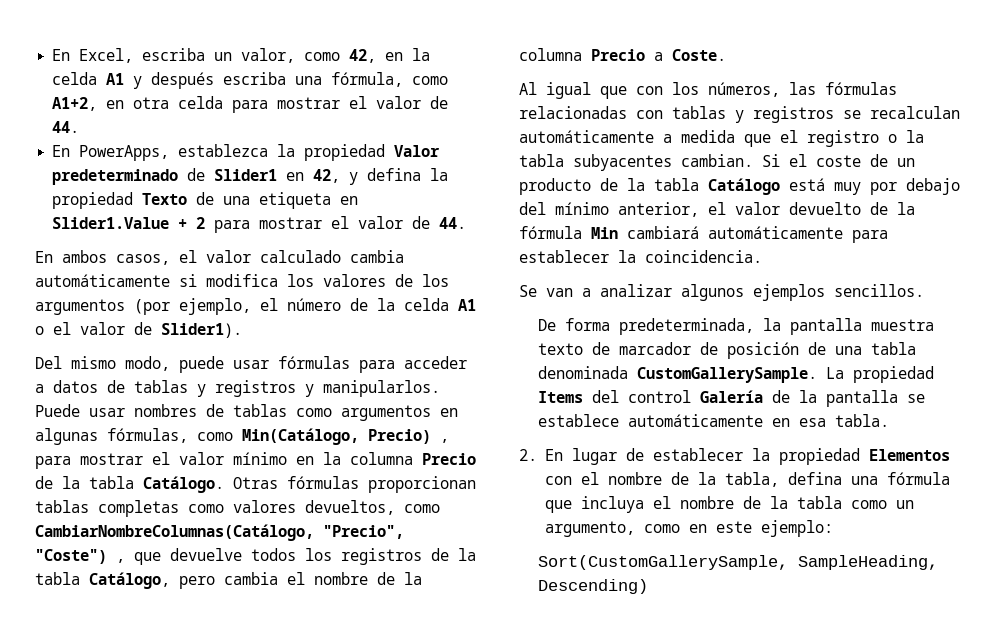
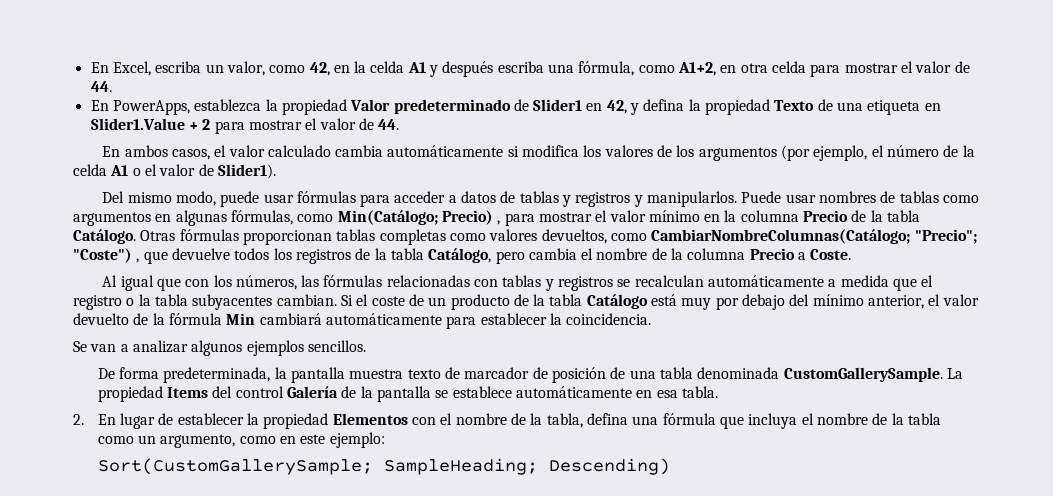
[242,428,359,445] Min(Catálogo, -> [337,210,438,225] Min(Catálogo;
[35,524,404,541] CambiarNombreColumnas(Catálogo, "Precio", -> [651,229,977,244] CambiarNombreColumnas(Catálogo; "Precio";
[538,555,939,570] Sort(CustomGallerySample, SampleHeading, -> [97,458,538,475] Sort(CustomGallerySample; SampleHeading;

